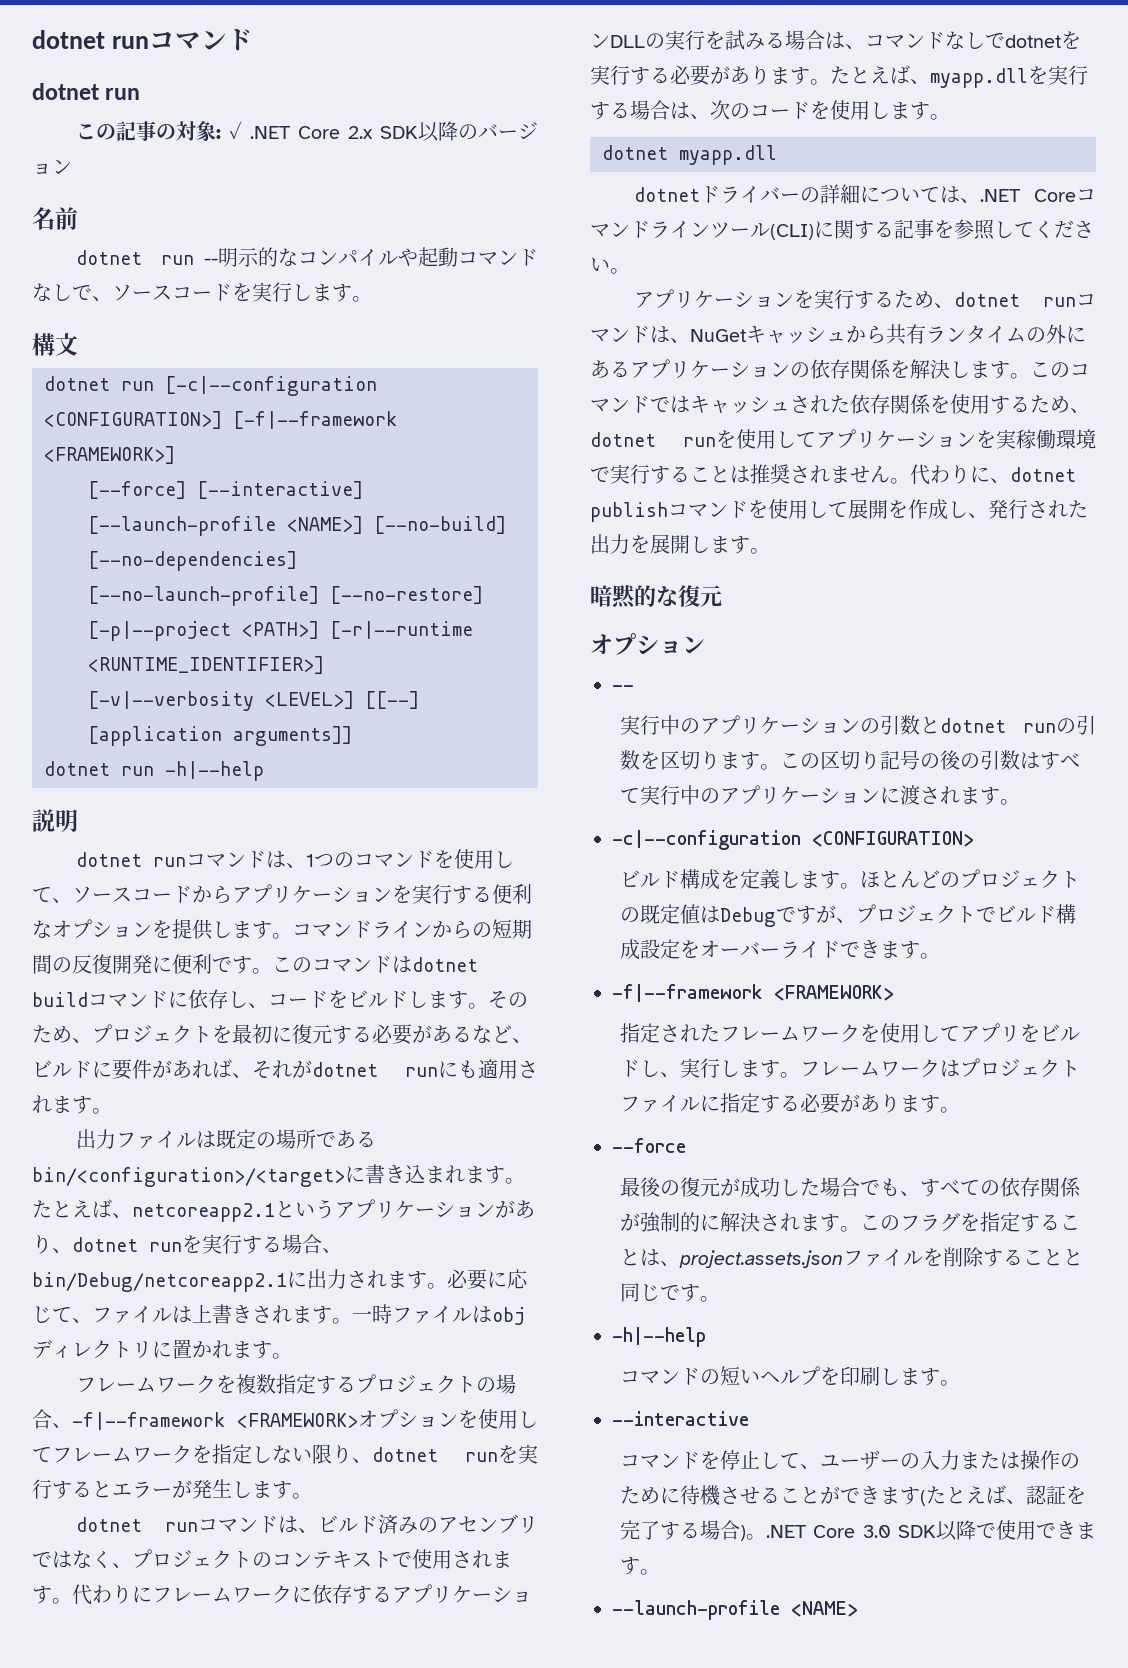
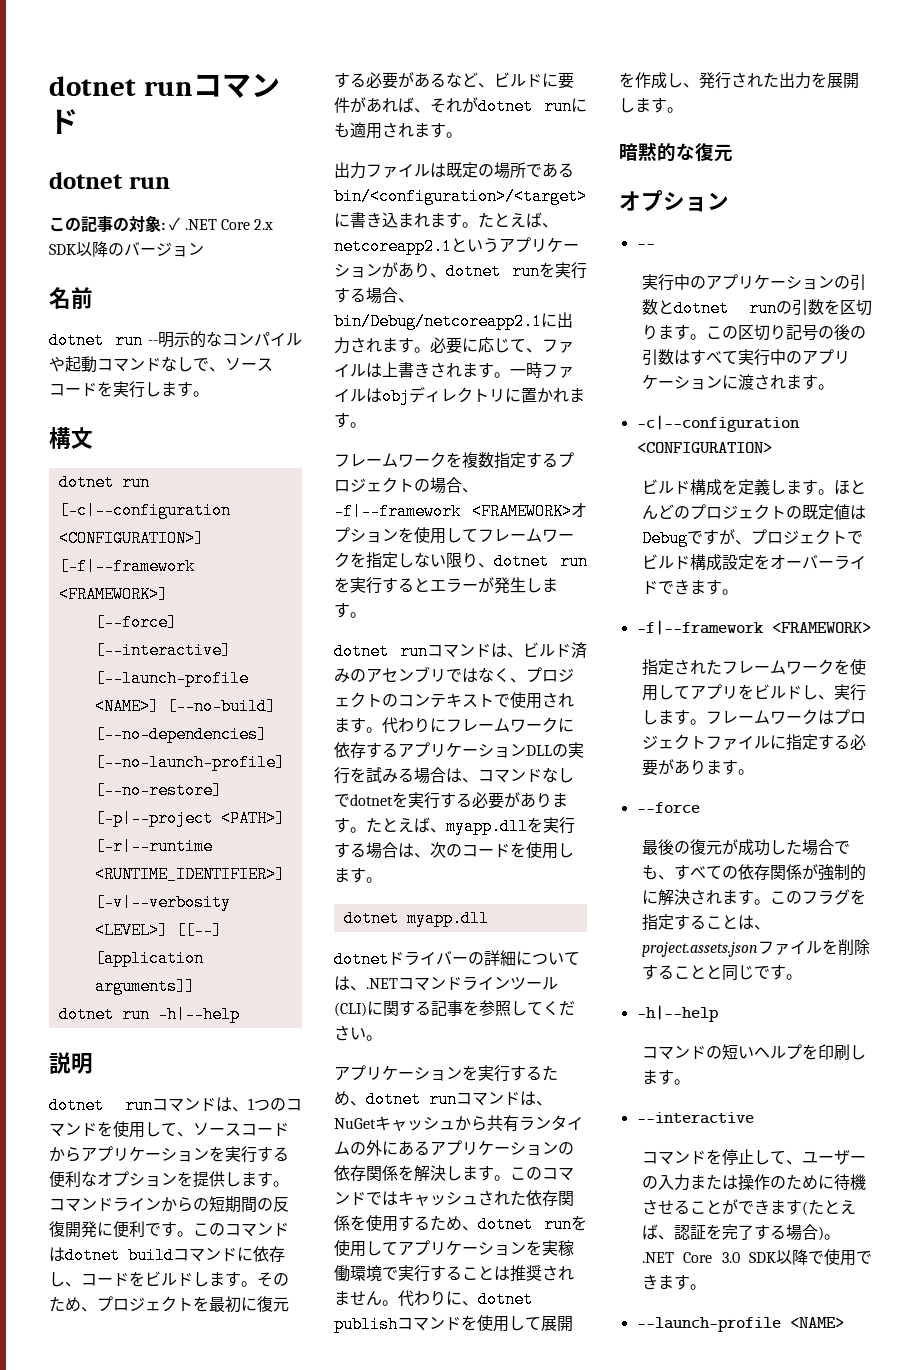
[1034,189,1076,202] Core -> (398, 983) none

